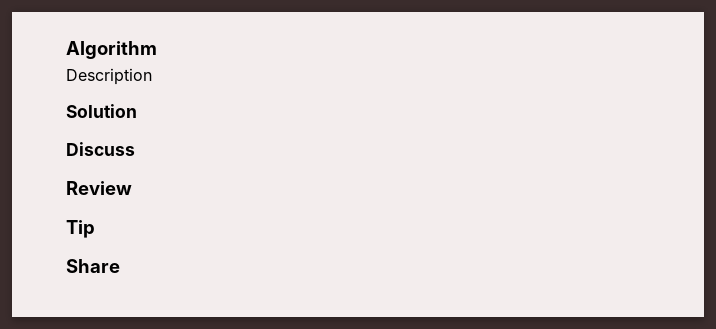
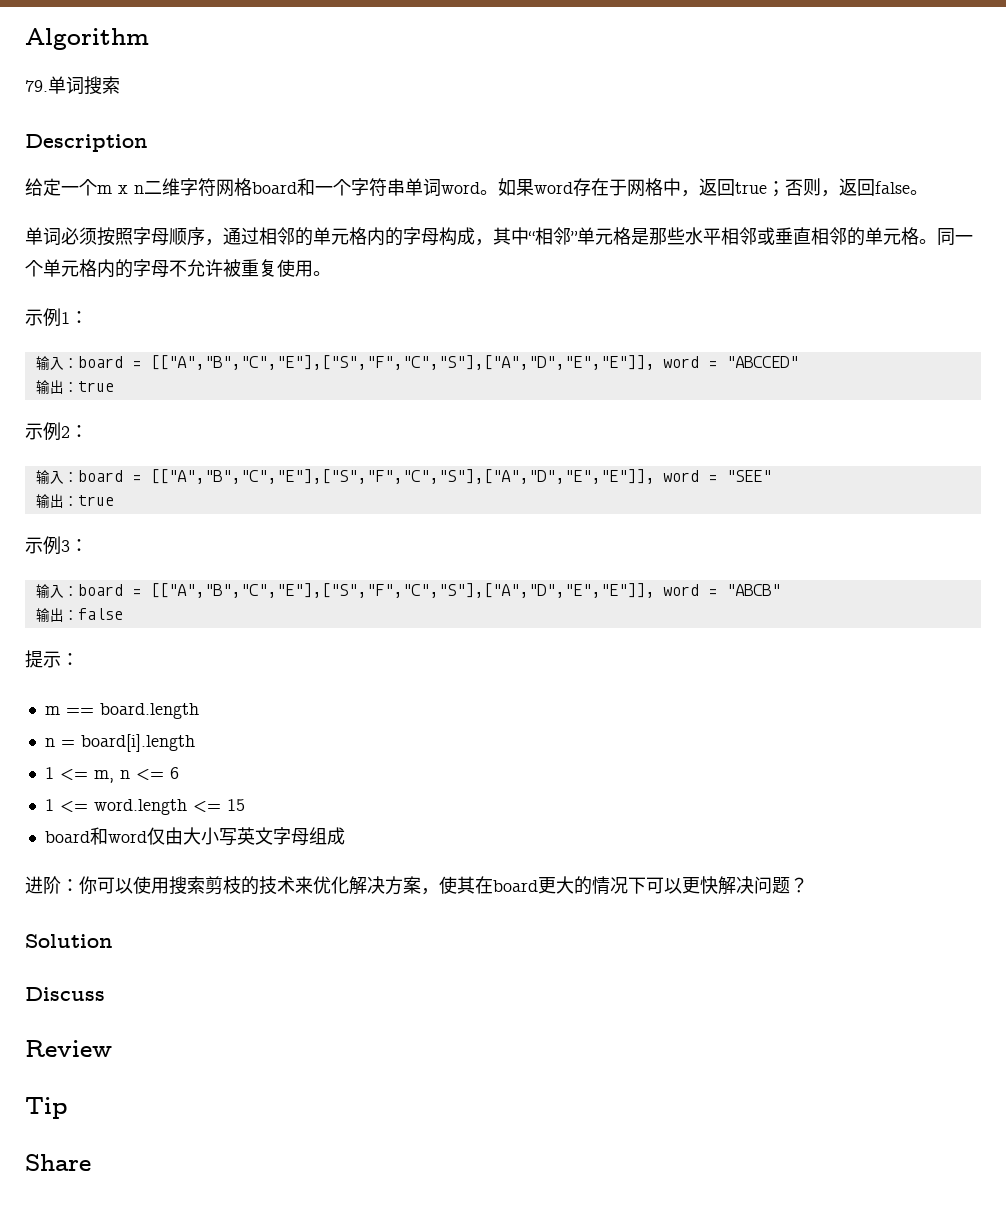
[66,68,152,85] Description -> [25,76,120,95] [25,134,148,152] [25,178,928,197] [25,227,973,246] [25,259,331,278] [25,308,88,327] [35,355,798,370] [35,380,114,394] [25,422,88,441] [35,469,771,484] [35,494,114,508] [25,536,88,555] [35,583,780,598] [35,608,123,622] [25,650,79,668] [44,703,199,719] [44,734,195,752] [44,767,179,783] [44,799,245,815] [44,827,345,846] [25,876,808,895] 79.单词搜索 // Description // 给定一个m x n二维字符网格board和一个字符串单词word。如果word存在于网格中，返回true；否则，返回false。 // 单词必须按照字母顺序，通过相邻的单元格内的字母构成，其中“相邻”单元格是那些水平相邻或垂直相邻的单元格。同一个单元格内的字母不允许被重复使用。 // 示例1： // 输入：board = [["A","B","C","E"],["S","F","C","S"],["A","D","E","E"]], word = "ABCCED" // 输出：true // 示例2： // 输入：board = [["A","B","C","E"],["S","F","C","S"],["A","D","E","E"]], word = "SEE" // 输出：true // 示例3： // 输入：board = [["A","B","C","E"],["S","F","C","S"],["A","D","E","E"]], word = "ABCB" // 输出：false // 提示： // m == board.length // n = board[i].length // 1 <= m, n <= 6 // 1 <= word.length <= 15 // board和word仅由大小写英文字母组成 // 进阶：你可以使用搜索剪枝的技术来优化解决方案，使其在board更大的情况下可以更快解决问题？

